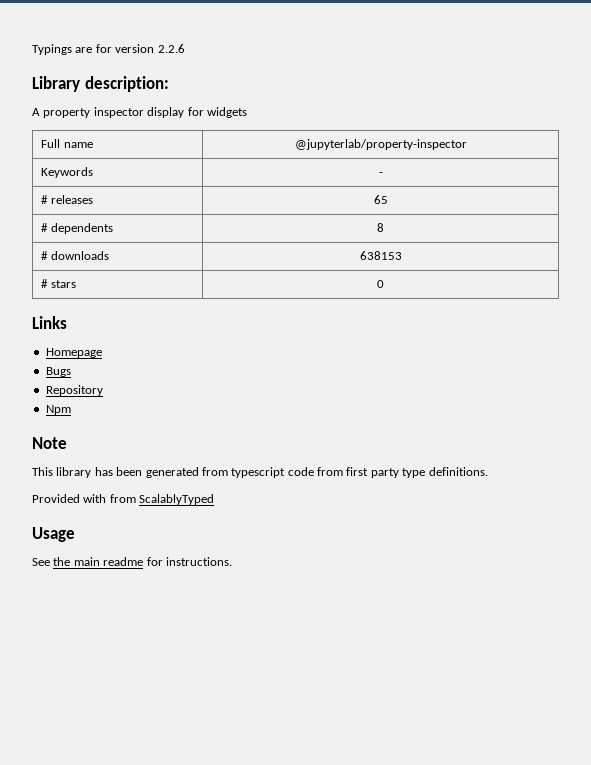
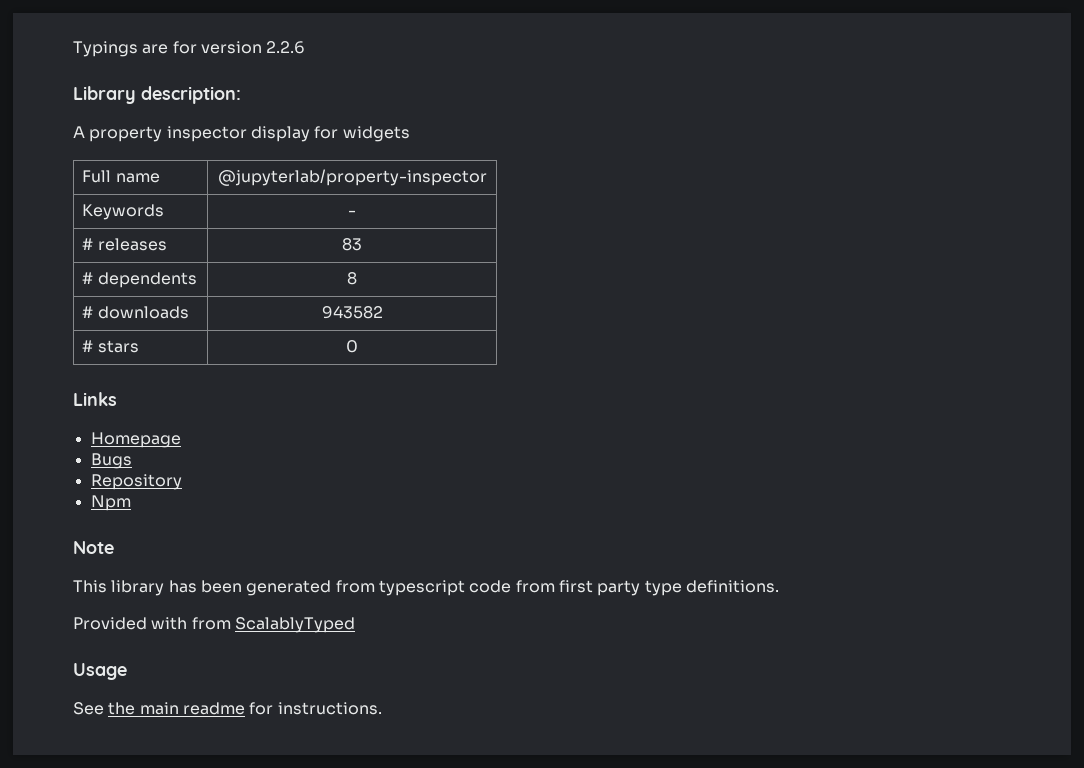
[373,195,388,204] 65 -> [342,238,362,251] 83
[359,251,402,260] 638153 -> [321,306,383,319] 943582

